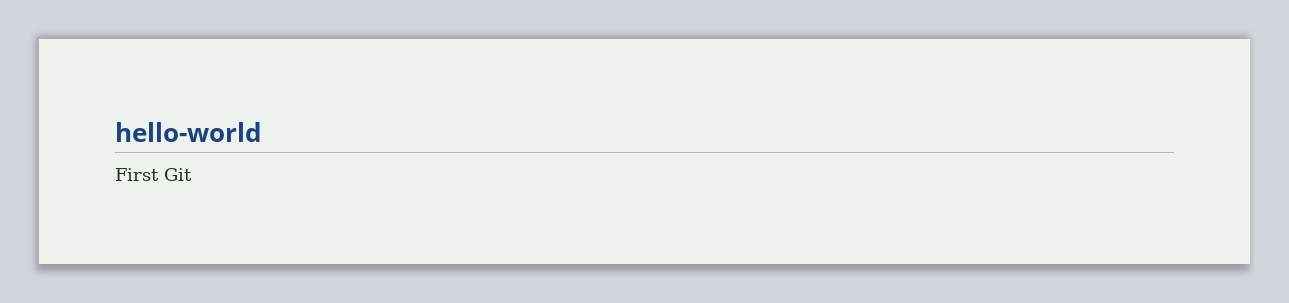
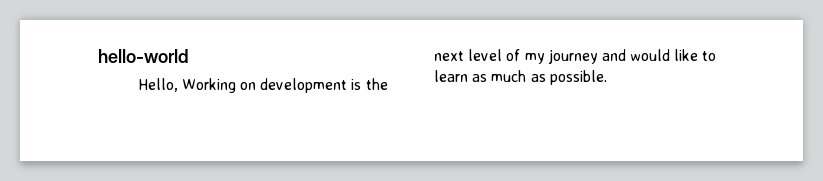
[115,168,192,181] First Git -> [137,78,388,93] [434,49,717,64] [434,70,607,85] Hello, Working on development is the next level of my journey and would like to learn as much as possible.

